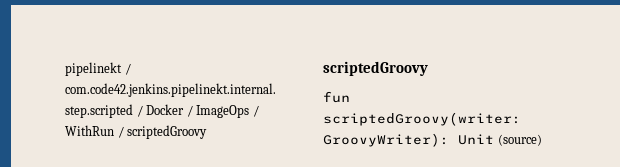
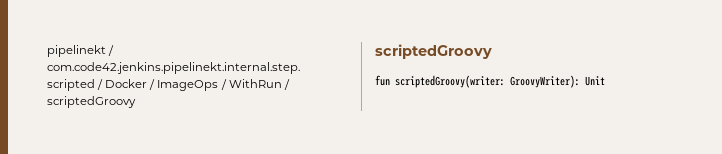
[497,134,542,146] (source) -> (605, 81) none

